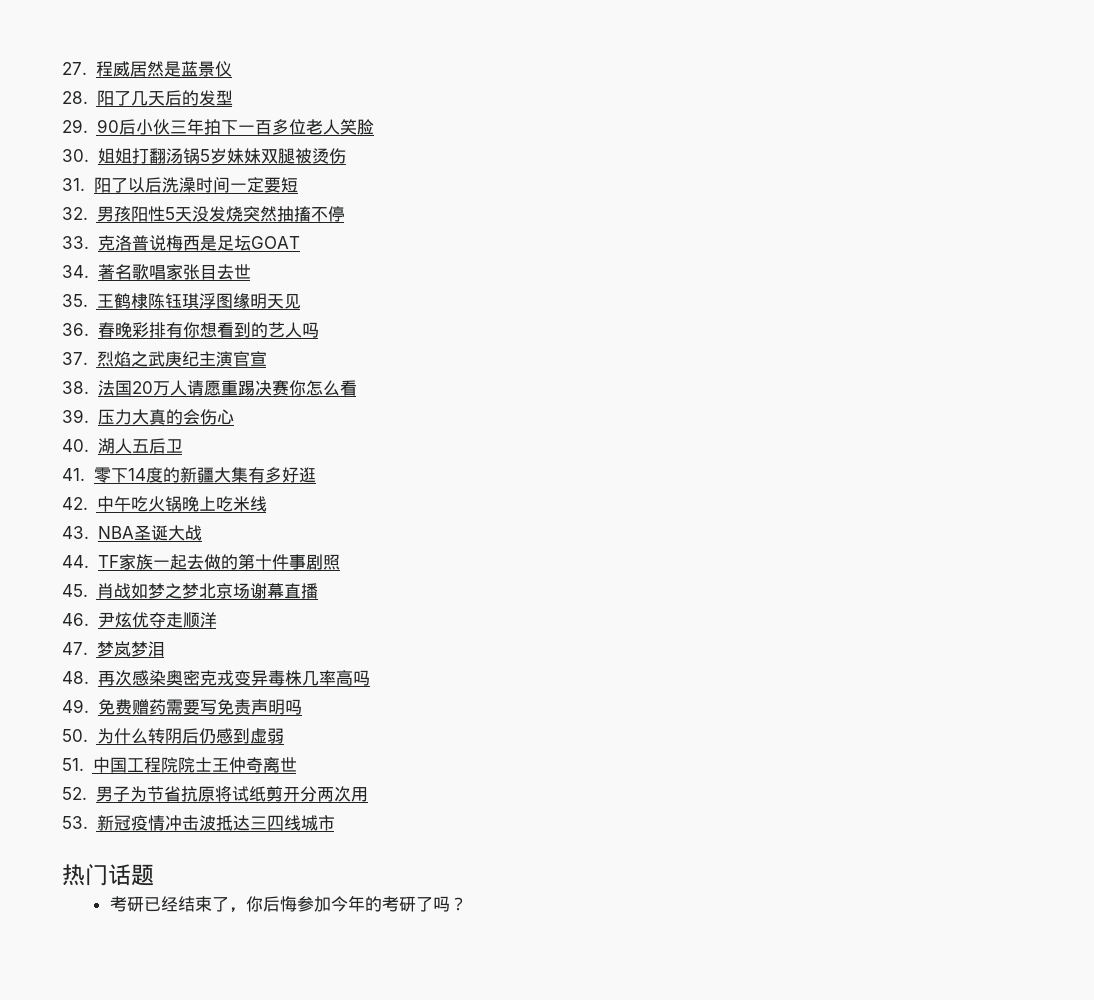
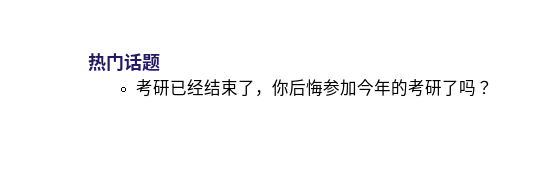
[62,61,232,77] [62,90,233,106] [62,118,374,135] [62,148,346,164] [62,177,298,193] [62,206,345,222] [62,235,300,251] [62,264,251,280] [62,293,301,309] [62,322,319,338] [62,351,267,367] [62,380,357,396] [62,409,234,425] [62,438,183,454] [62,467,316,483] [62,496,267,512] [62,525,202,541] [62,554,340,570] [62,583,318,599] [62,612,217,628] [62,641,165,657] [62,670,370,686] [62,699,302,715] [62,728,284,744] [62,757,297,773] [62,786,368,802] [62,815,335,831] 27.程威居然是蓝景仪 // 28.阳了几天后的发型 // 29. 90后小伙三年拍下一百多位老人笑脸 // 30.姐姐打翻汤锅5岁妹妹双腿被烫伤 // 31.阳了以后洗澡时间一定要短 // 32.男孩阳性5天没发烧突然抽搐不停 // 33.克洛普说梅西是足坛GOAT // 34.著名歌唱家张目去世 // 35.王鹤棣陈钰琪浮图缘明天见 // 36.春晚彩排有你想看到的艺人吗 // 37.烈焰之武庚纪主演官宣 // 38.法国20万人请愿重踢决赛你怎么看 // 39.压力大真的会伤心 // 40.湖人五后卫 // 41.零下14度的新疆大集有多好逛 // 42.中午吃火锅晚上吃米线 // 43. NBA圣诞大战 // 44. TF家族一起去做的第十件事剧照 // 45.肖战如梦之梦北京场谢幕直播 // 46.尹炫优夺走顺洋 // 47.梦岚梦泪 // 48.再次感染奥密克戎变异毒株几率高吗 // 49.免费赠药需要写免责声明吗 // 50.为什么转阴后仍感到虚弱 // 51.中国工程院院士王仲奇离世 // 52.男子为节省抗原将试纸剪开分两次用 // 53.新冠疫情冲击波抵达三四线城市 // -> (88, 62) none

